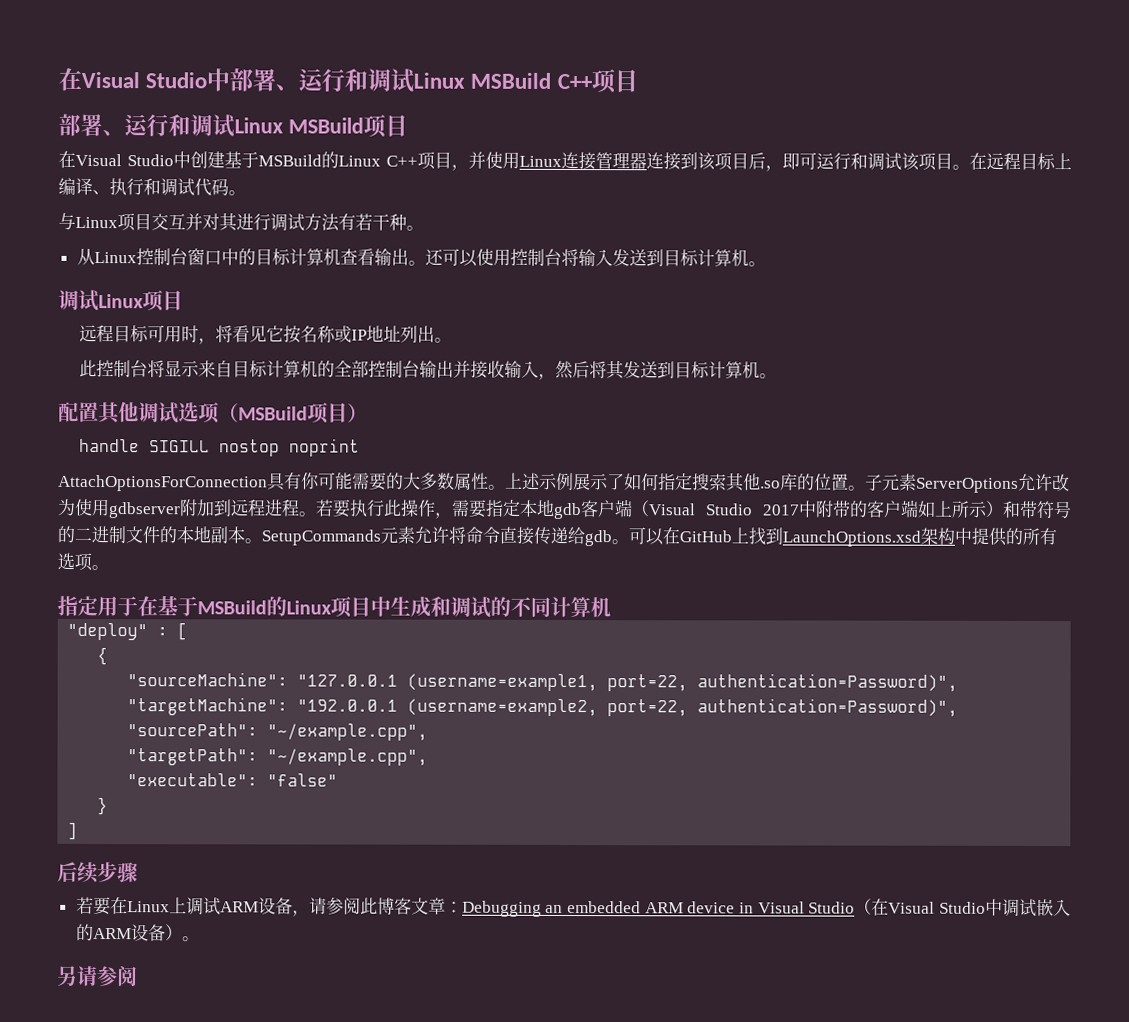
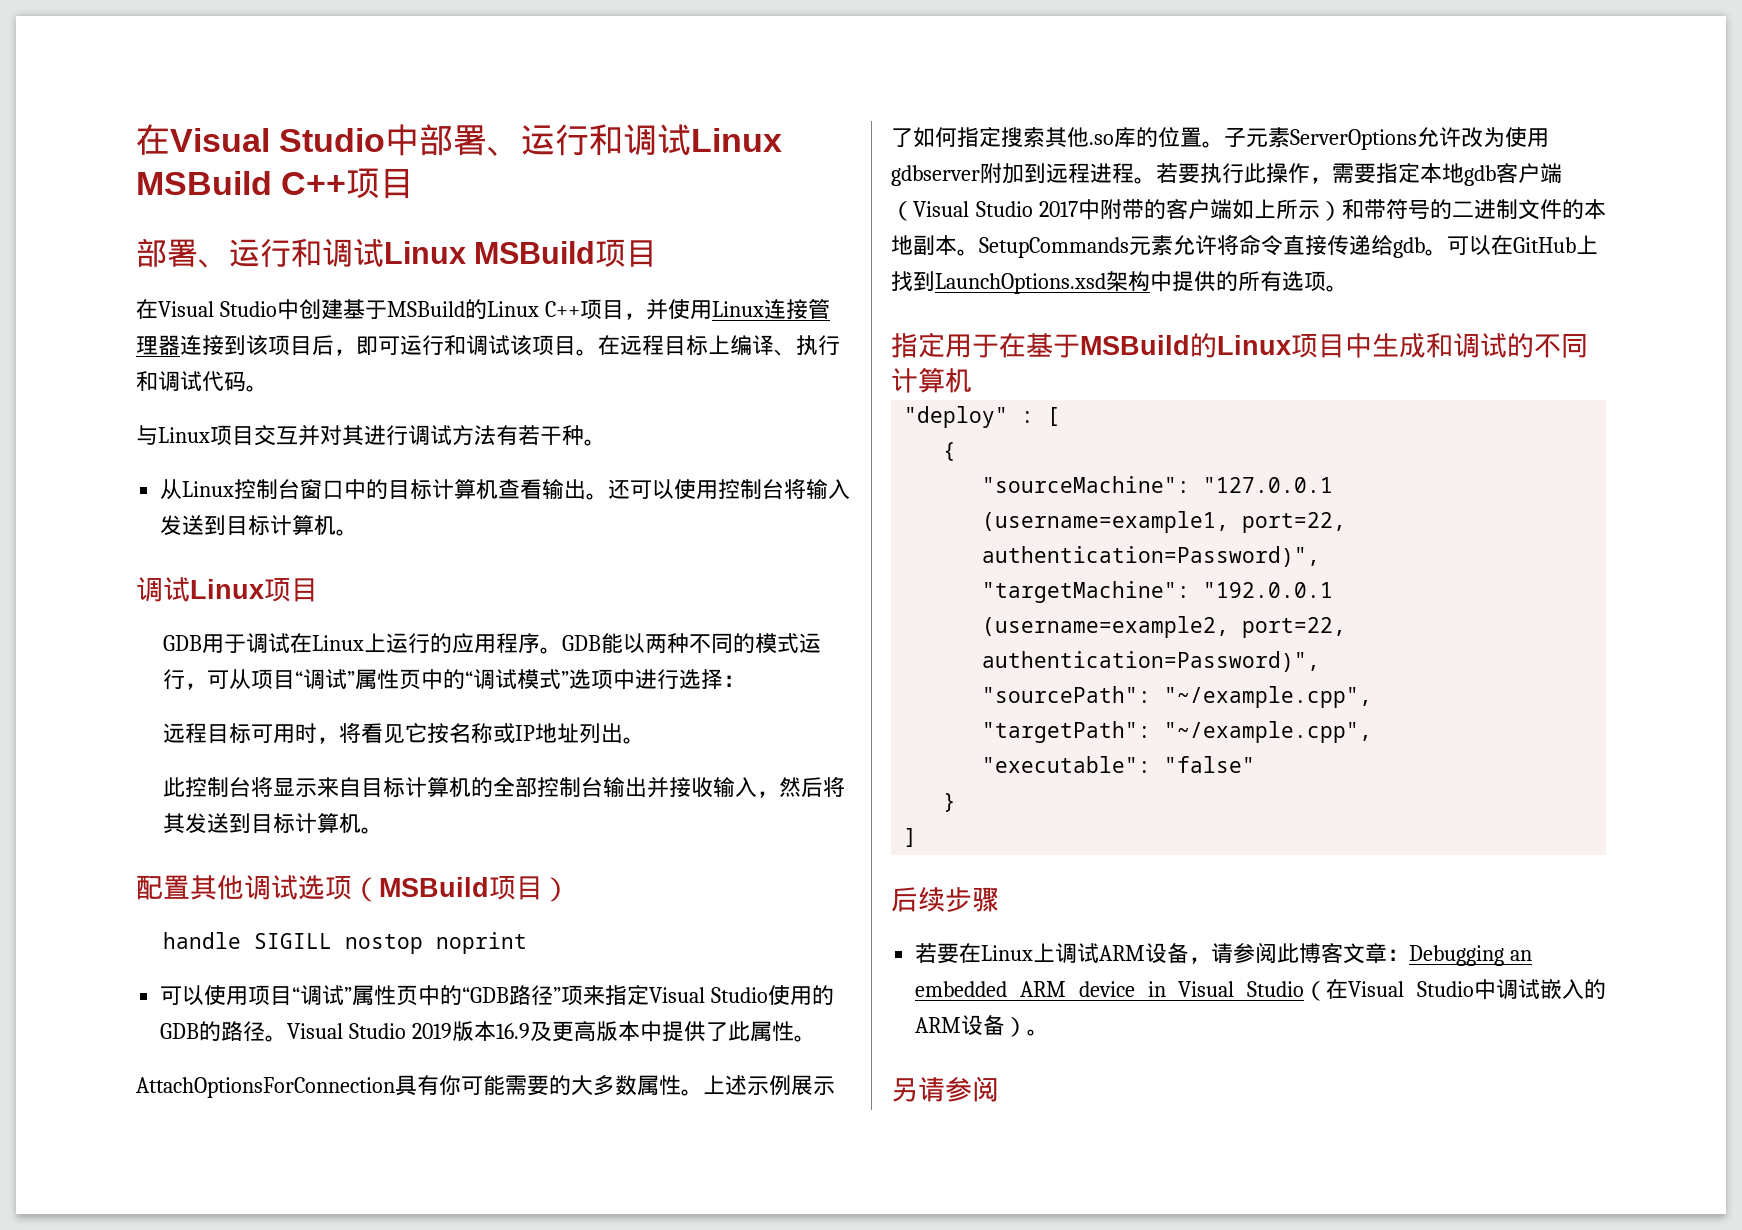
(183, 300) none -> [163,633,822,654] [163,669,746,690] // GDB用于调试在Linux上运行的应用程序。GDB能以两种不同的模式运行，可从项目“调试”属性页中的“调试模式”选项中进行选择：
(360, 447) none -> [160,985,835,1006] [160,1021,817,1042] // 可以使用项目“调试”属性页中的“GDB路径”项来指定Visual Studio使用的GDB的路径。Visual Studio 2019版本16.9及更高版本中提供了此属性。

